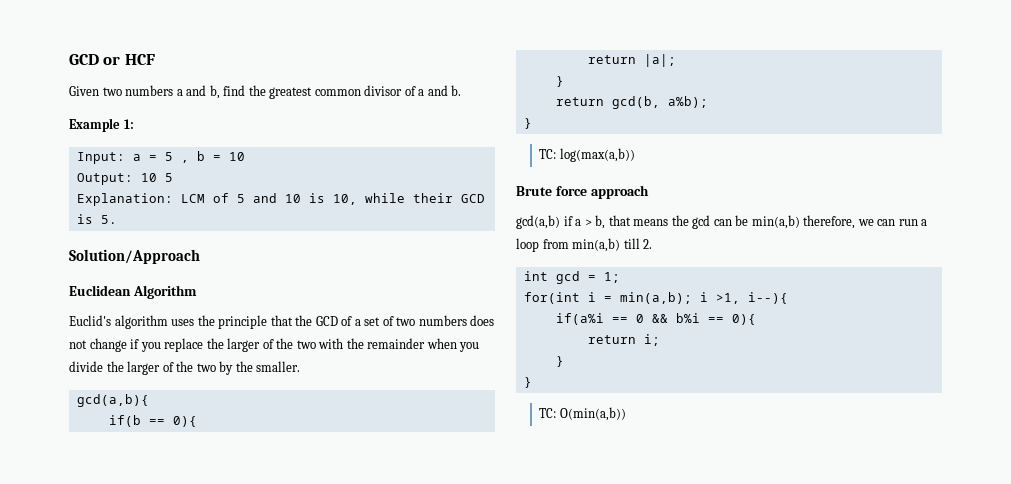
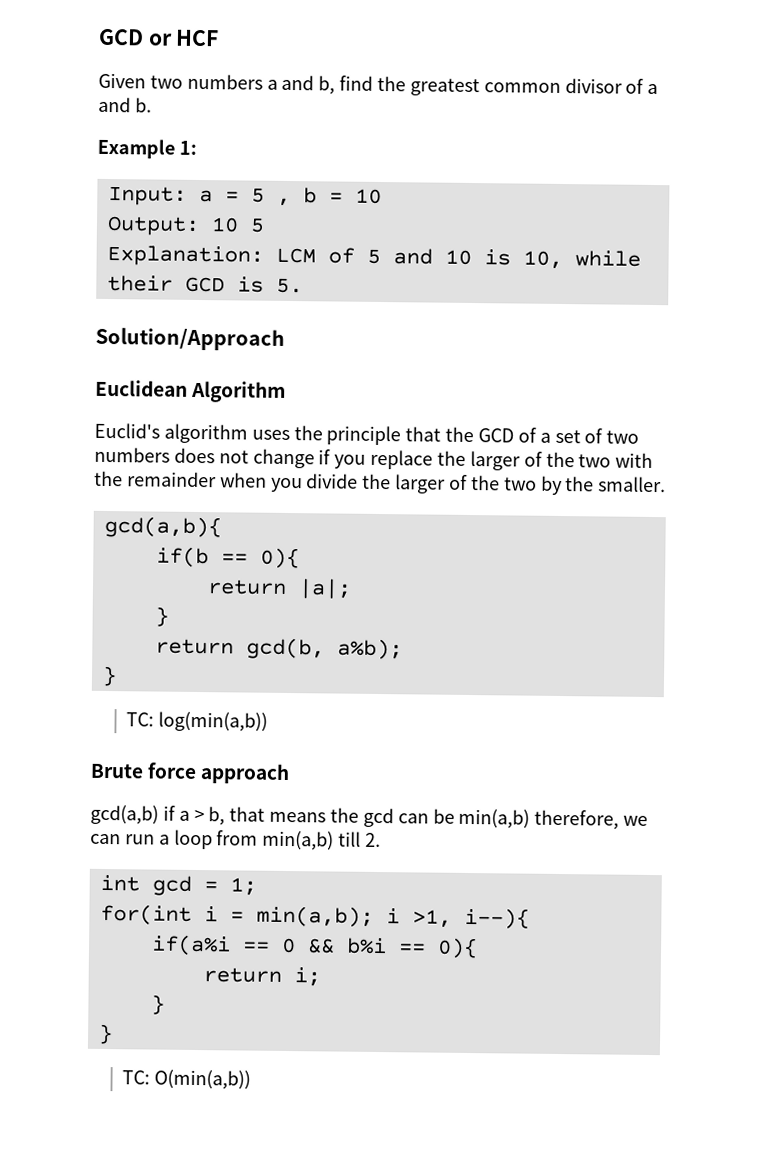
[559,148,635,162] log(max(a,b)) -> [158,711,269,732] log(min(a,b))

